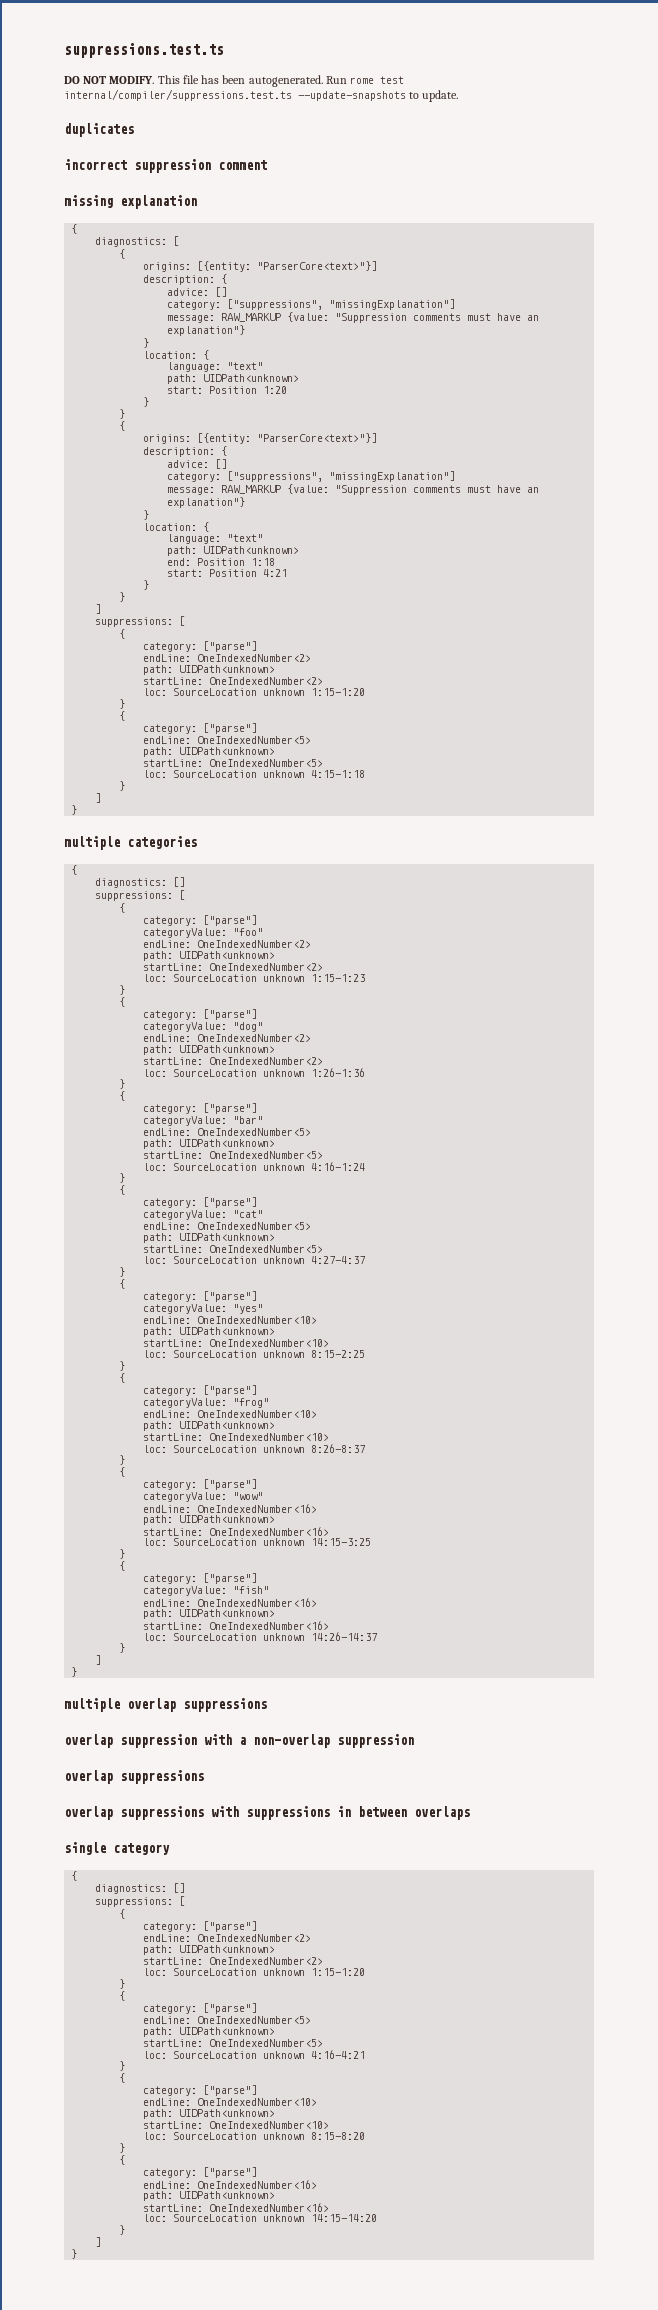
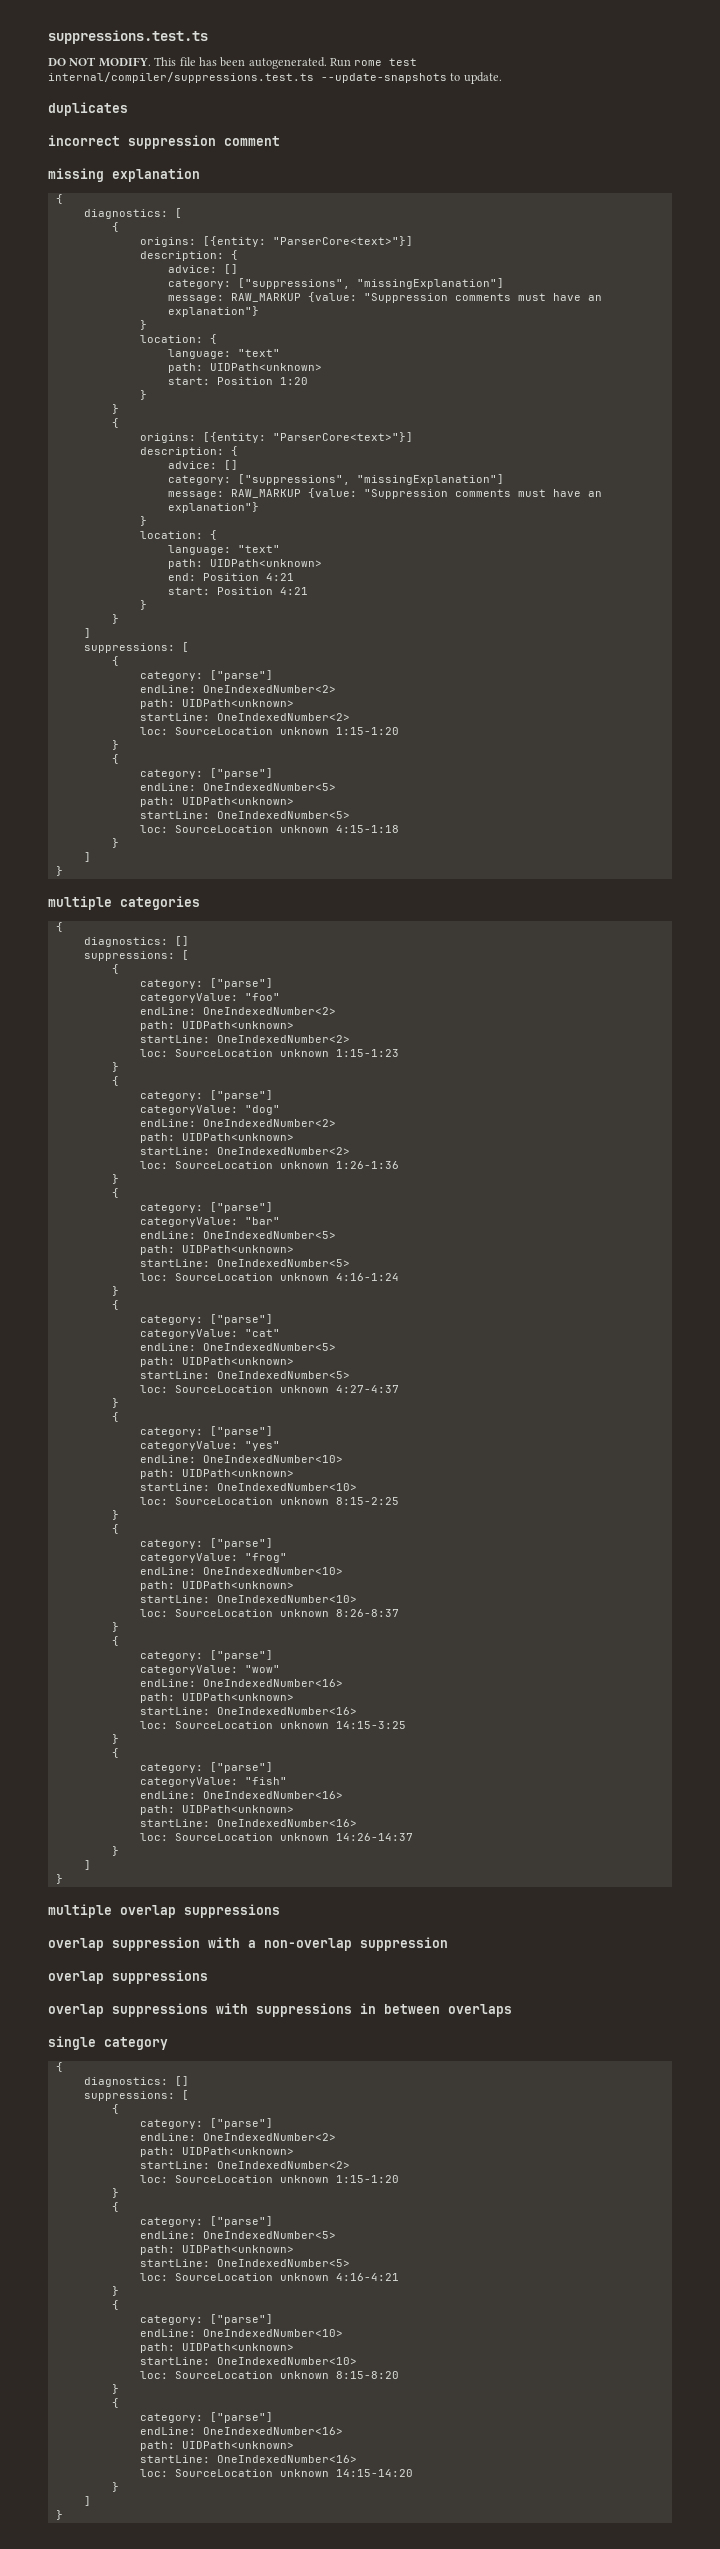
[251,558,276,566] 1:18 -> [265,573,294,581] 4:21

